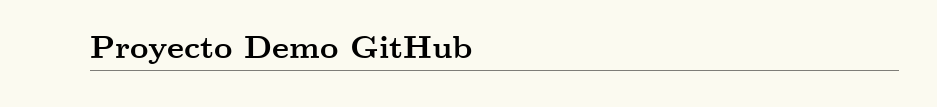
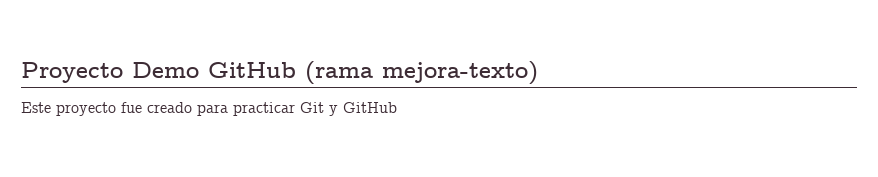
(472, 47) none -> [305,61,538,85] [21,102,397,116] (rama mejora-texto) // Este proyecto fue creado para practicar Git y GitHub

